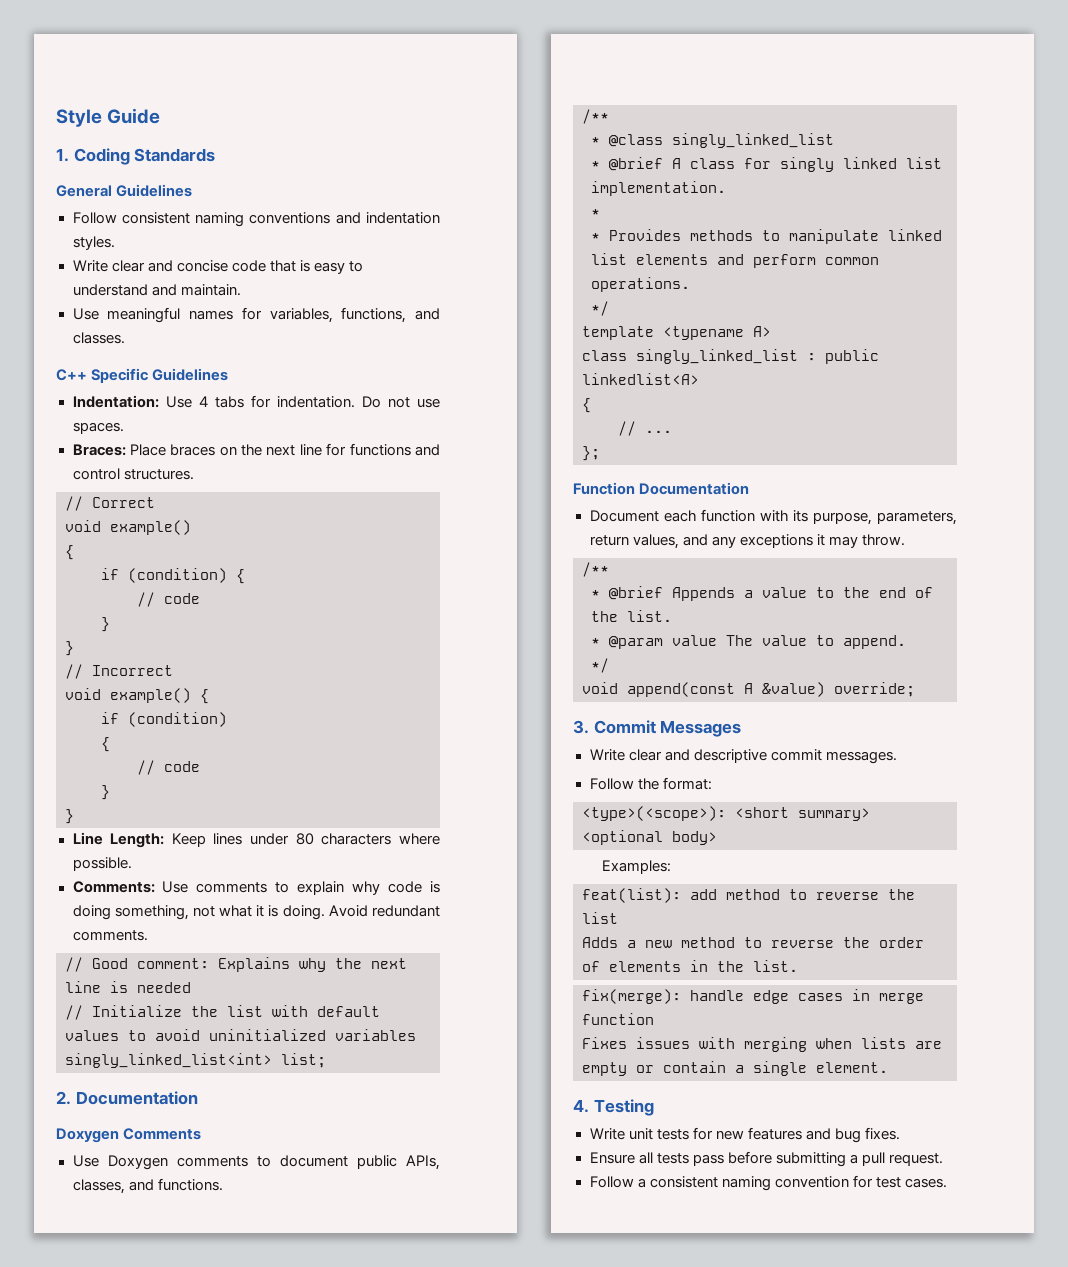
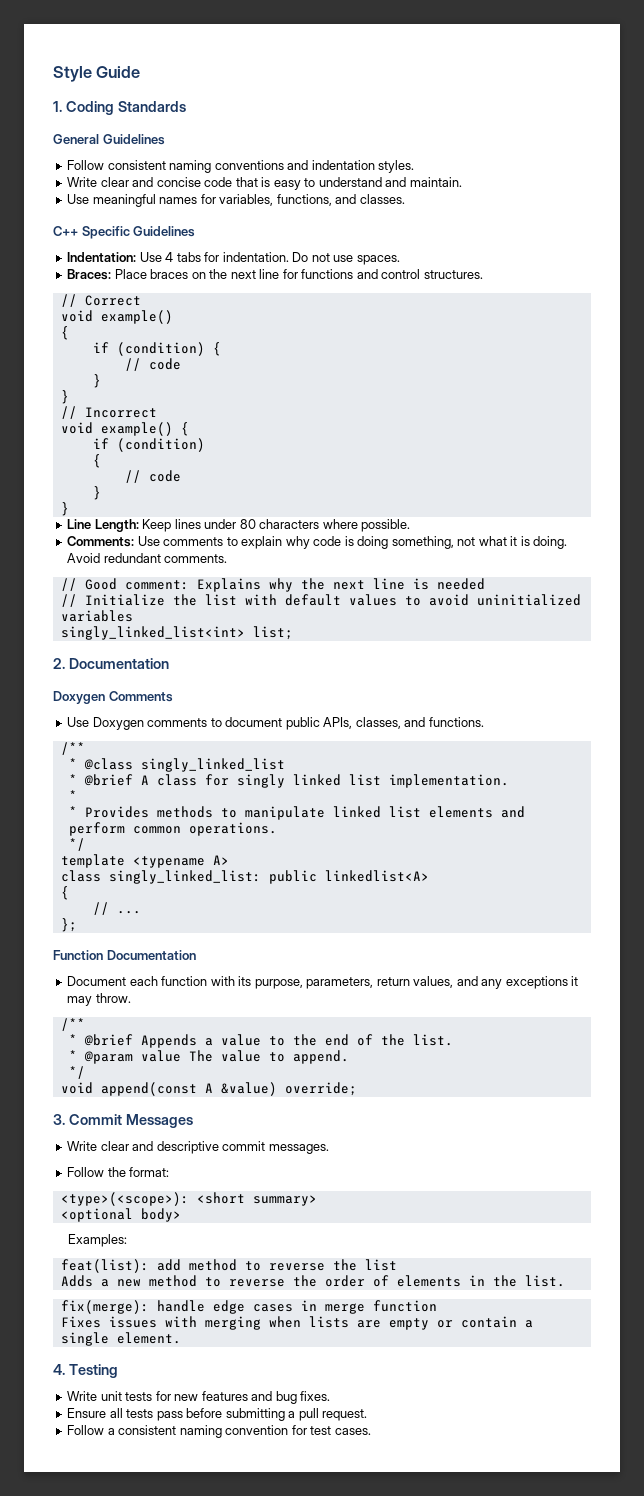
[636,349,816,364] singly_linked_list : -> [108,870,261,884] singly_linked_list:

